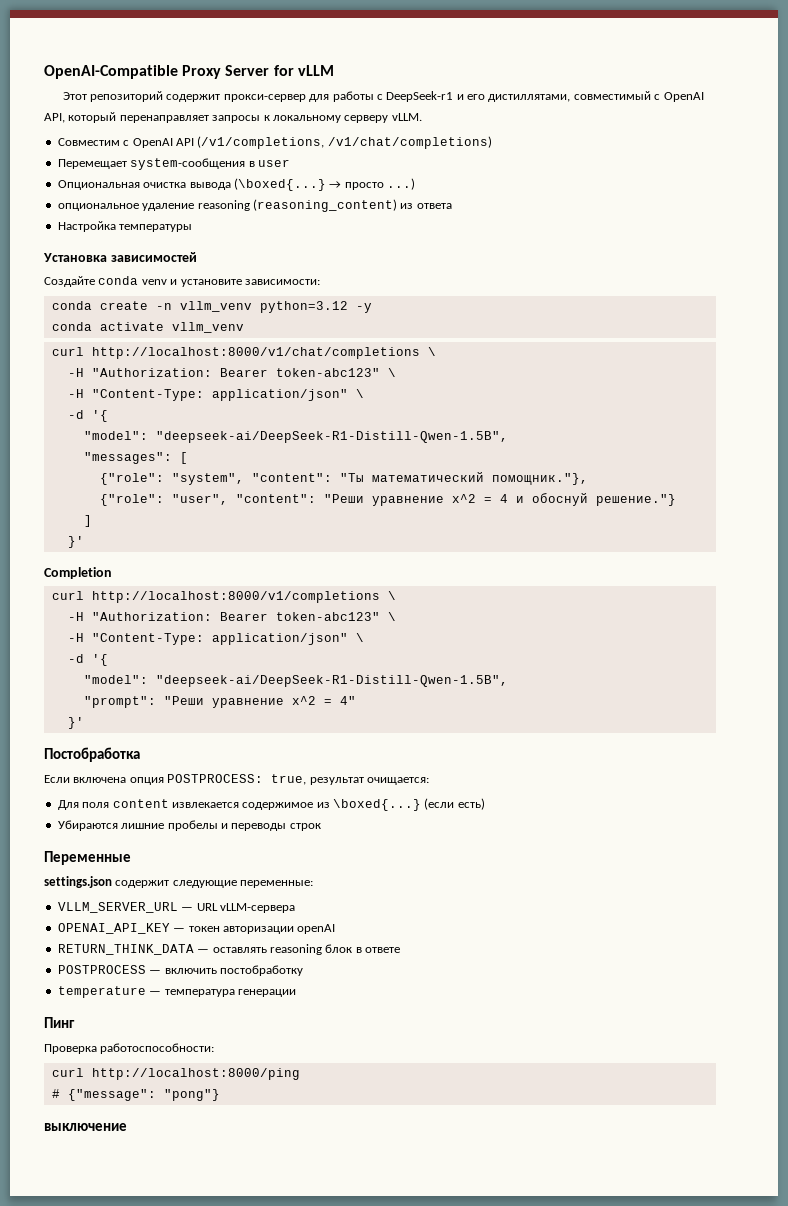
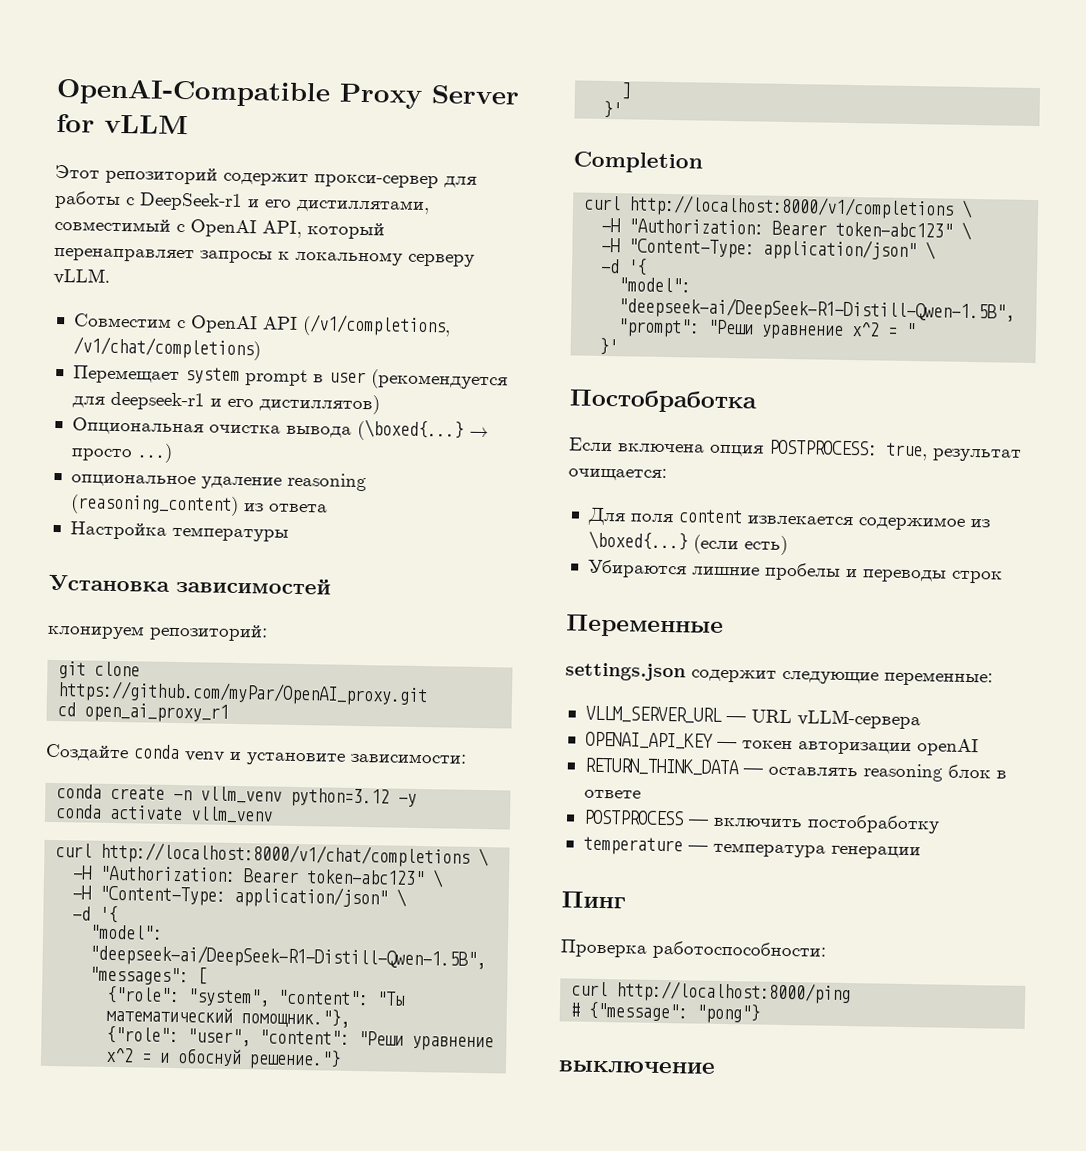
[130,158,246,170] system-сообщения -> [184,367,308,387] system prompt
(290, 163) none -> [370,369,508,391] [71,391,380,415] (рекомендуется для deepseek-r1 и его дистиллятов)
(197, 257) none -> [47,623,268,642] [58,661,141,679] [57,680,429,707] [57,702,230,723] // клонируем репозиторий: // git clone https://github.com/myPar/OpenAI_proxy.git // cd open_ai_proxy_r1
[499,494,508,503] 4 -> (153, 1058) none
[339,696,356,705] 4" -> [905,322,917,338] "

